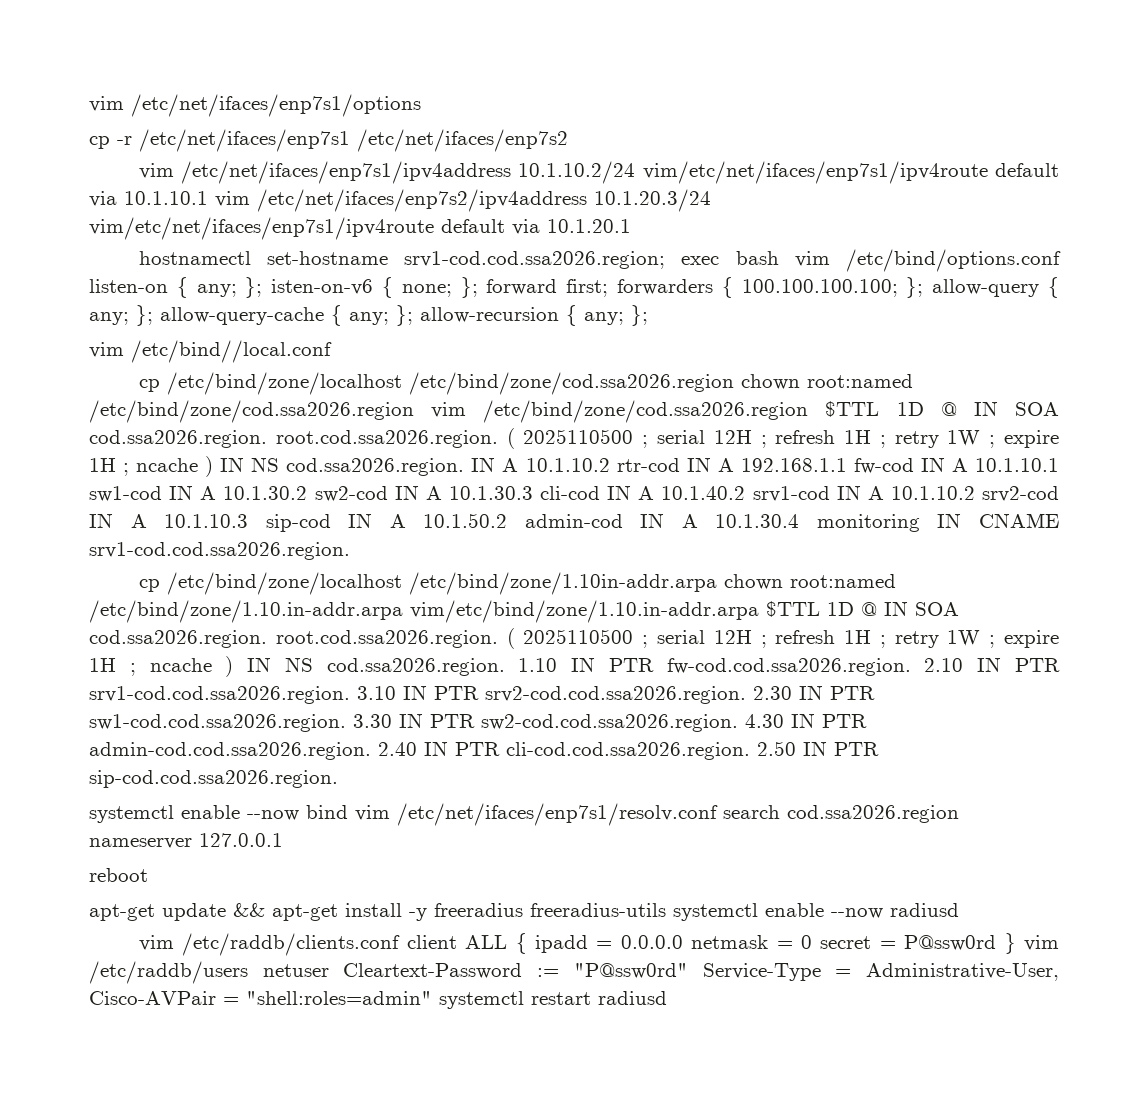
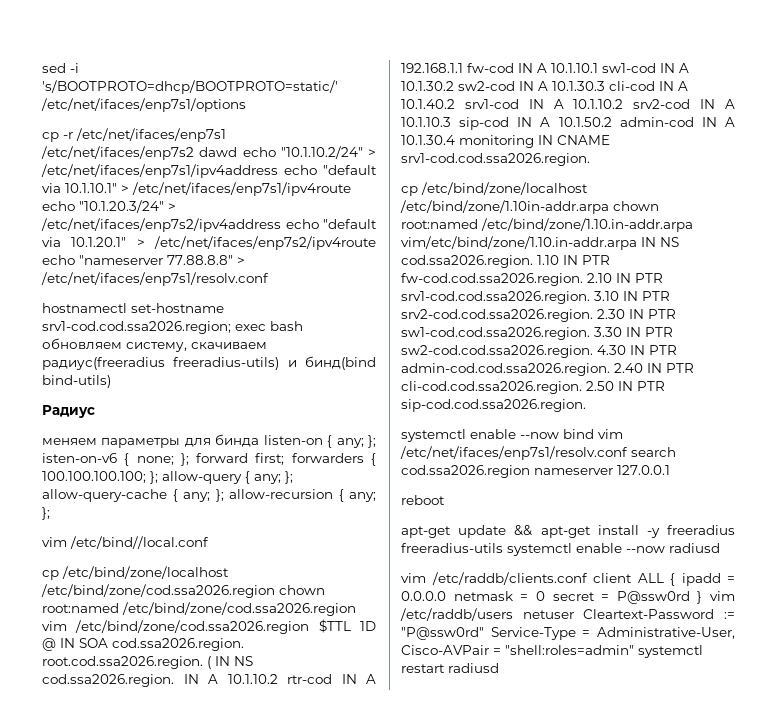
[89,96,124,112] vim -> [42,63,79,73] [42,80,338,94] sed -i 's/BOOTPROTO=dhcp/BOOTPROTO=static/'
[138,161,1059,184] [89,189,711,212] [89,217,631,240] // vim /etc/net/ifaces/enp7s1/ipv4address 10.1.10.2/24 vim/etc/net/ifaces/enp7s1/ipv4route default via 10.1.10.1 vim /etc/net/ifaces/enp7s2/ipv4address 10.1.20.3/24 vim/etc/net/ifaces/enp7s1/ipv4route default via 10.1.20.1 -> [199,146,376,159] [41,164,377,178] [42,182,351,196] [42,200,176,213] [41,218,377,232] [42,236,376,250] [42,255,245,265] [41,272,269,286] dawd echo "10.1.10.2/24" > /etc/net/ifaces/enp7s1/ipv4address echo "default via 10.1.10.1" > /etc/net/ifaces/enp7s1/ipv4route echo "10.1.20.3/24" > /etc/net/ifaces/enp7s2/ipv4address echo "default via 10.1.20.1" > /etc/net/ifaces/enp7s2/ipv4route echo "nameserver 77.88.8.8" > /etc/net/ifaces/enp7s1/resolv.conf
[794,249,1061,272] vim /etc/bind/options.conf -> [42,338,267,352] [42,356,376,370] [42,375,111,388] [42,405,95,418] [42,434,260,448] обновляем систему, скачиваем радиус(freeradius freeradius-utils) и бинд(bind bind-utils) // Радиус // меняем параметры для бинда
[523,429,1060,448] [89,456,214,477] 2025110500 ; serial 12H ; refresh 1H ; retry 1W ; expire 1H ; ncache ) -> (211, 662) none
[766,601,959,617] [89,628,1060,649] [89,656,234,677] $TTL 1D @ IN SOA cod.ssa2026.region. root.cod.ssa2026.region. ( 2025110500 ; serial 12H ; refresh 1H ; retry 1W ; expire 1H ; ncache ) -> (637, 243) none

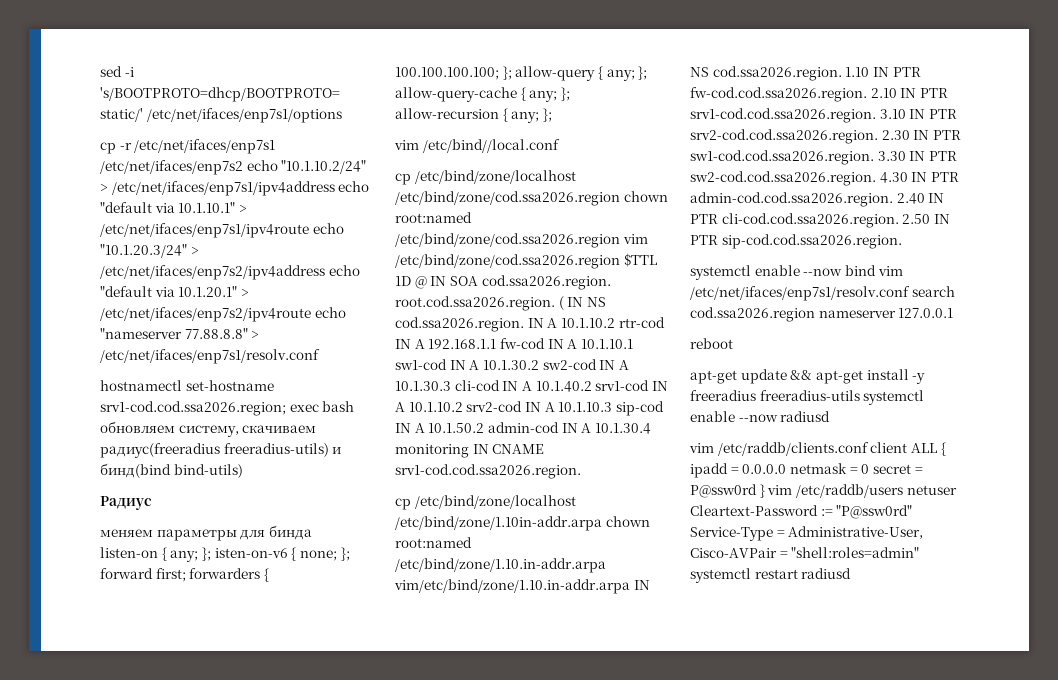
[199,147,238,157] dawd -> (243, 167) none

